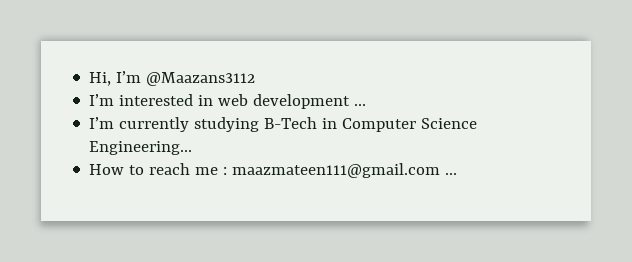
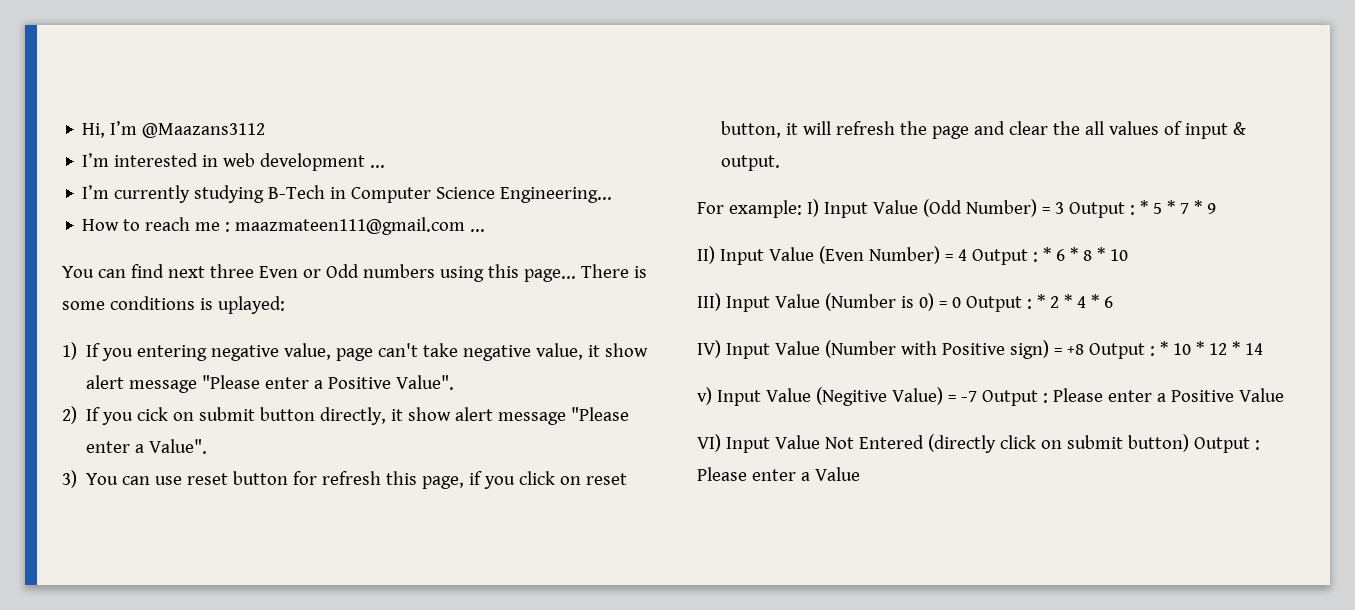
(458, 174) none -> [62,264,647,282] [62,296,285,314] [62,342,649,361] [86,375,455,393] [62,406,630,425] [86,439,208,454] [62,470,628,489] [721,121,1247,139] [721,155,781,171] [697,199,1216,218] [697,246,1128,265] [697,293,1113,312] [697,340,1263,359] [697,387,1284,406] [697,434,1260,453] [697,467,860,481] // You can find next three Even or Odd numbers using this page... There is some conditions is uplayed: // 1) If you entering negative value, page can't take negative value, it show alert message "Please enter a Positive Value". // 2) If you cick on submit button directly, it show alert message "Please enter a Value". // 3) You can use reset button for refresh this page, if you click on reset button, it will refresh the page and clear the all values of input & output. // For example: I) Input Value (Odd Number) = 3 Output : * 5 * 7 * 9 // II) Input Value (Even Number) = 4 Output : * 6 * 8 * 10 // III) Input Value (Number is 0) = 0 Output : * 2 * 4 * 6 // IV) Input Value (Number with Positive sign) = +8 Output : * 10 * 12 * 14 // v) Input Value (Negitive Value) = -7 Output : Please enter a Positive Value // VI) Input Value Not Entered (directly click on submit button) Output : Please enter a Value

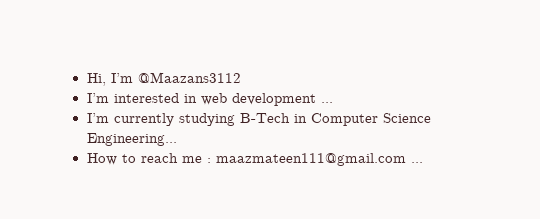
[62,264,647,282] [62,296,285,314] [62,342,649,361] [86,375,455,393] [62,406,630,425] [86,439,208,454] [62,470,628,489] [721,121,1247,139] [721,155,781,171] [697,199,1216,218] [697,246,1128,265] [697,293,1113,312] [697,340,1263,359] [697,387,1284,406] [697,434,1260,453] [697,467,860,481] // You can find next three Even or Odd numbers using this page... There is some conditions is uplayed: // 1) If you entering negative value, page can't take negative value, it show alert message "Please enter a Positive Value". // 2) If you cick on submit button directly, it show alert message "Please enter a Value". // 3) You can use reset button for refresh this page, if you click on reset button, it will refresh the page and clear the all values of input & output. // For example: I) Input Value (Odd Number) = 3 Output : * 5 * 7 * 9 // II) Input Value (Even Number) = 4 Output : * 6 * 8 * 10 // III) Input Value (Number is 0) = 0 Output : * 2 * 4 * 6 // IV) Input Value (Number with Positive sign) = +8 Output : * 10 * 12 * 14 // v) Input Value (Negitive Value) = -7 Output : Please enter a Positive Value // VI) Input Value Not Entered (directly click on submit button) Output : Please enter a Value -> (423, 162) none

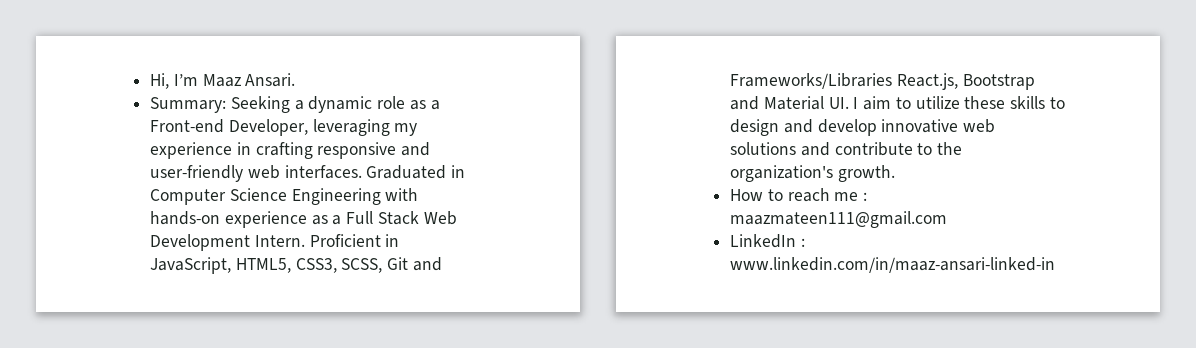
[137,72,241,83] [86,93,333,106] [86,113,431,126] [86,133,177,146] @Maazans3112 // I’m interested in web development ... // I’m currently studying B-Tech in Computer Science Engineering... -> [202,73,296,87] [150,96,440,113] [150,119,418,136] [150,142,431,159] [150,165,466,182] [150,188,419,205] [150,211,457,228] [150,234,400,251] [150,257,442,274] [730,73,1035,90] [730,96,1065,110] [730,119,996,136] [730,142,963,156] [730,165,895,182] Maaz Ansari. // Summary: Seeking a dynamic role as a Front-end Developer, leveraging my experience in crafting responsive and user-friendly web interfaces. Graduated in Computer Science Engineering with hands-on experience as a Full Stack Web Development Intern. Proficient in JavaScript, HTML5, CSS3, SCSS, Git and Frameworks/Libraries React.js, Bootstrap and Material UI. I aim to utilize these skills to design and develop innovative web solutions and contribute to the organization's growth.
[410,162,423,163] ... -> [730,234,805,248] [730,257,1056,273] // LinkedIn : www.linkedin.com/in/maaz-ansari-linked-in

